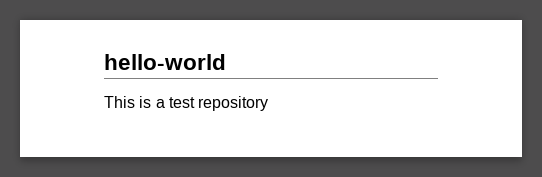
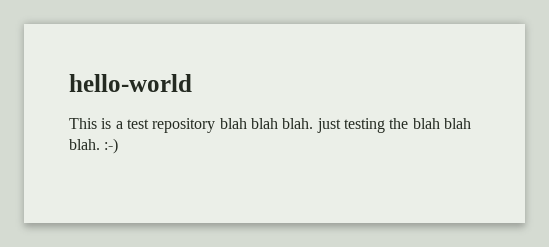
(269, 103) none -> [219,118,471,133] [69,138,119,154] blah blah blah. just testing the blah blah blah. :-)

